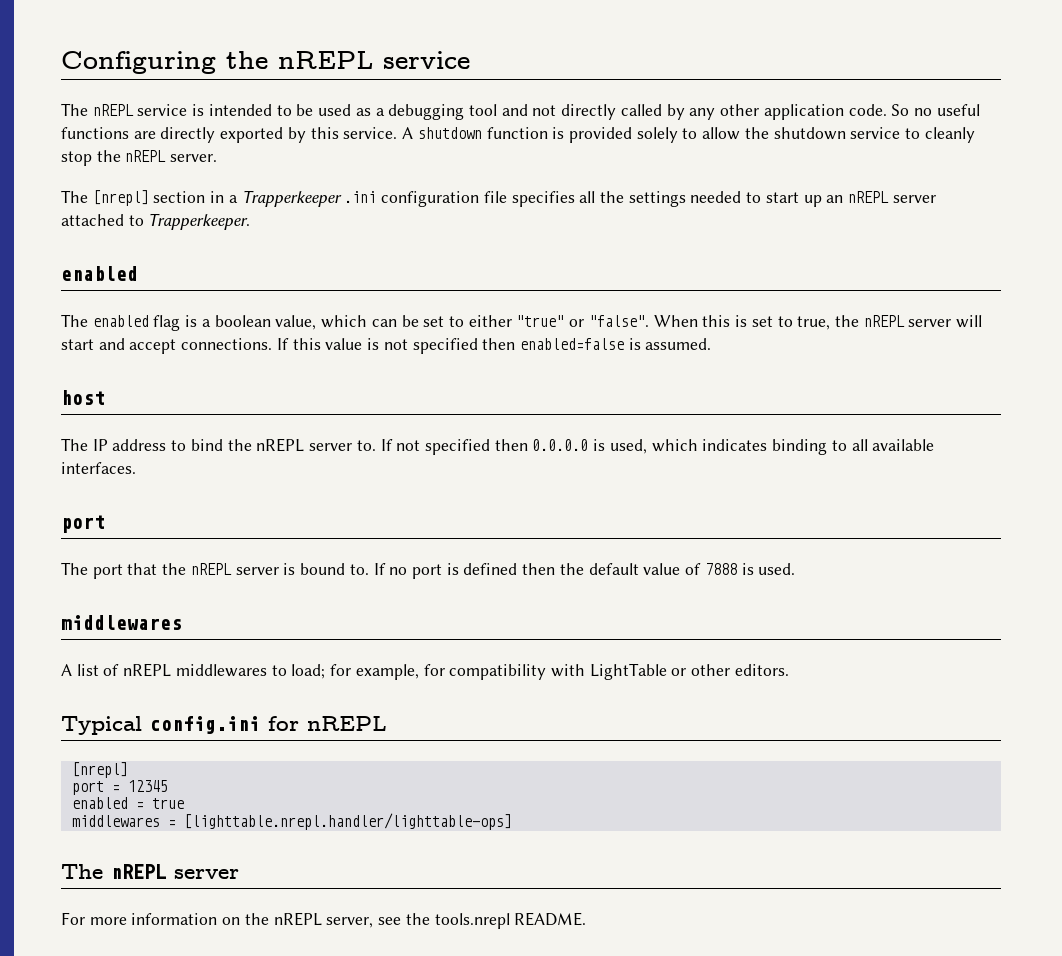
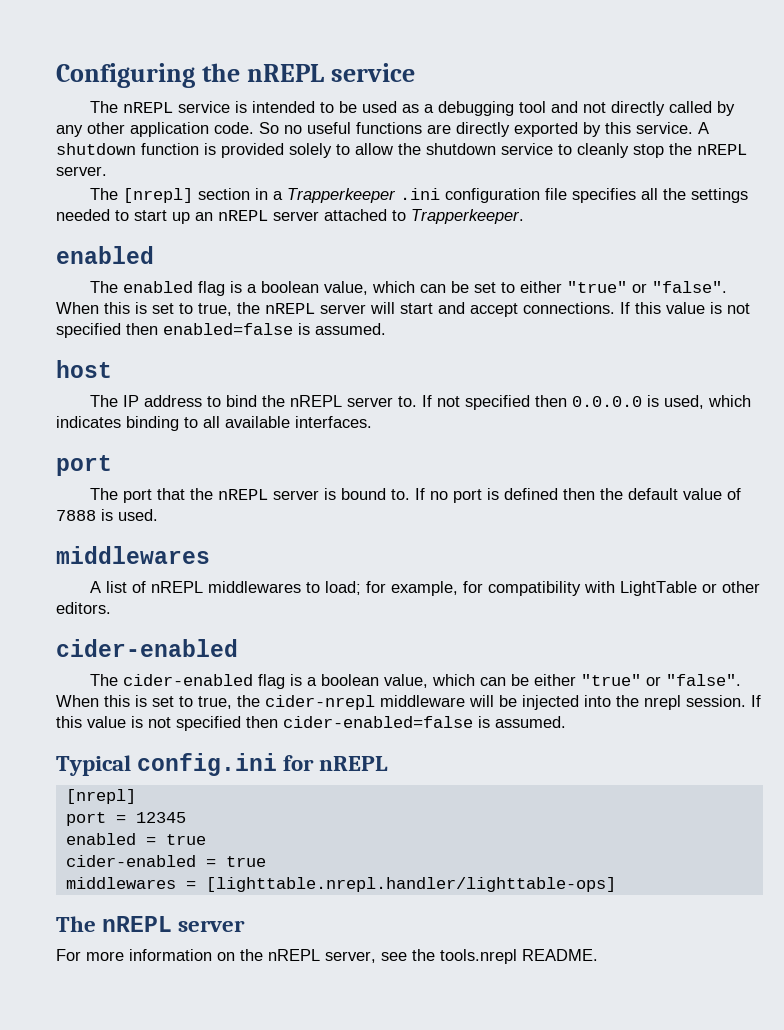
(789, 670) none -> [56,639,238,657] [89,674,741,689] [56,695,761,710] [56,716,566,731] // cider-enabled // The cider-enabled flag is a boolean value, which can be either "true" or "false". When this is set to true, the cider-nrepl middleware will be injected into the nrepl session. If this value is not specified then cider-enabled=false is assumed.
(184, 803) none -> [65,855,266,867] // cider-enabled = true

